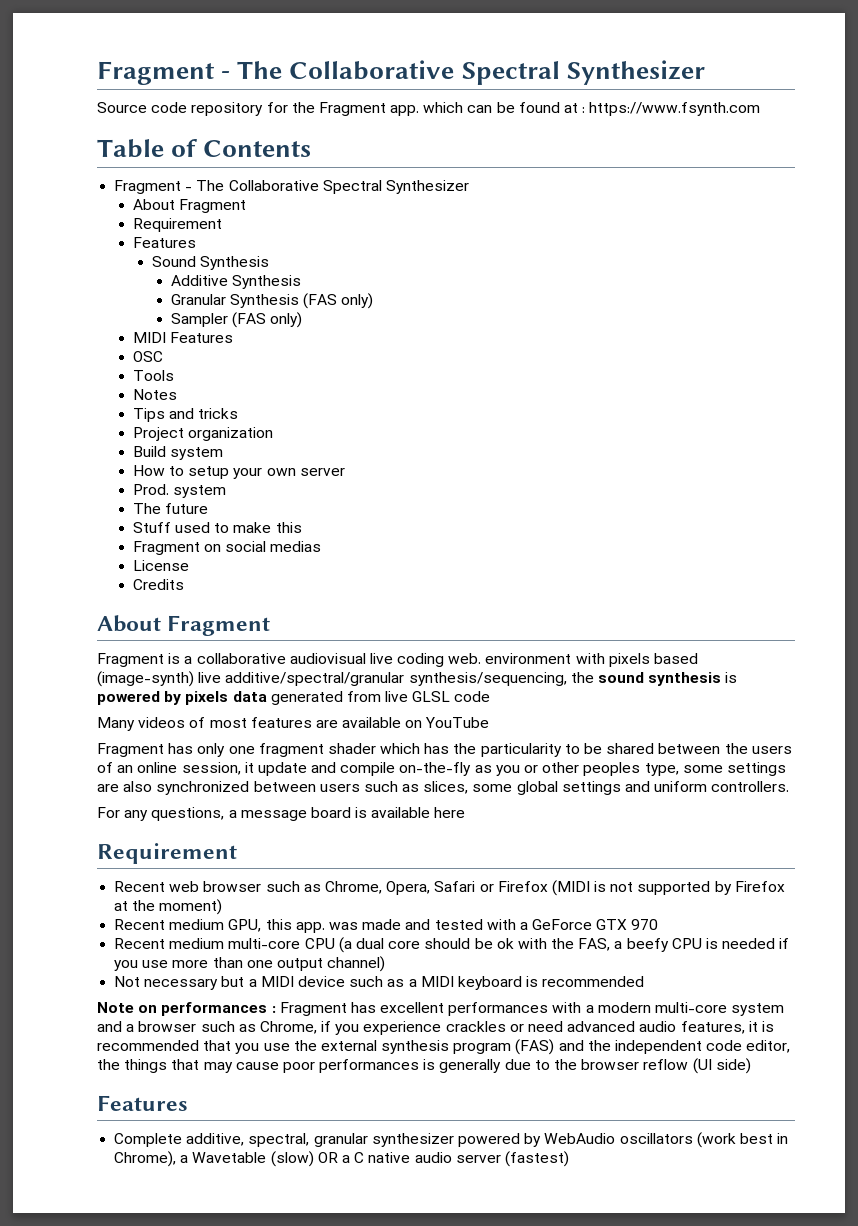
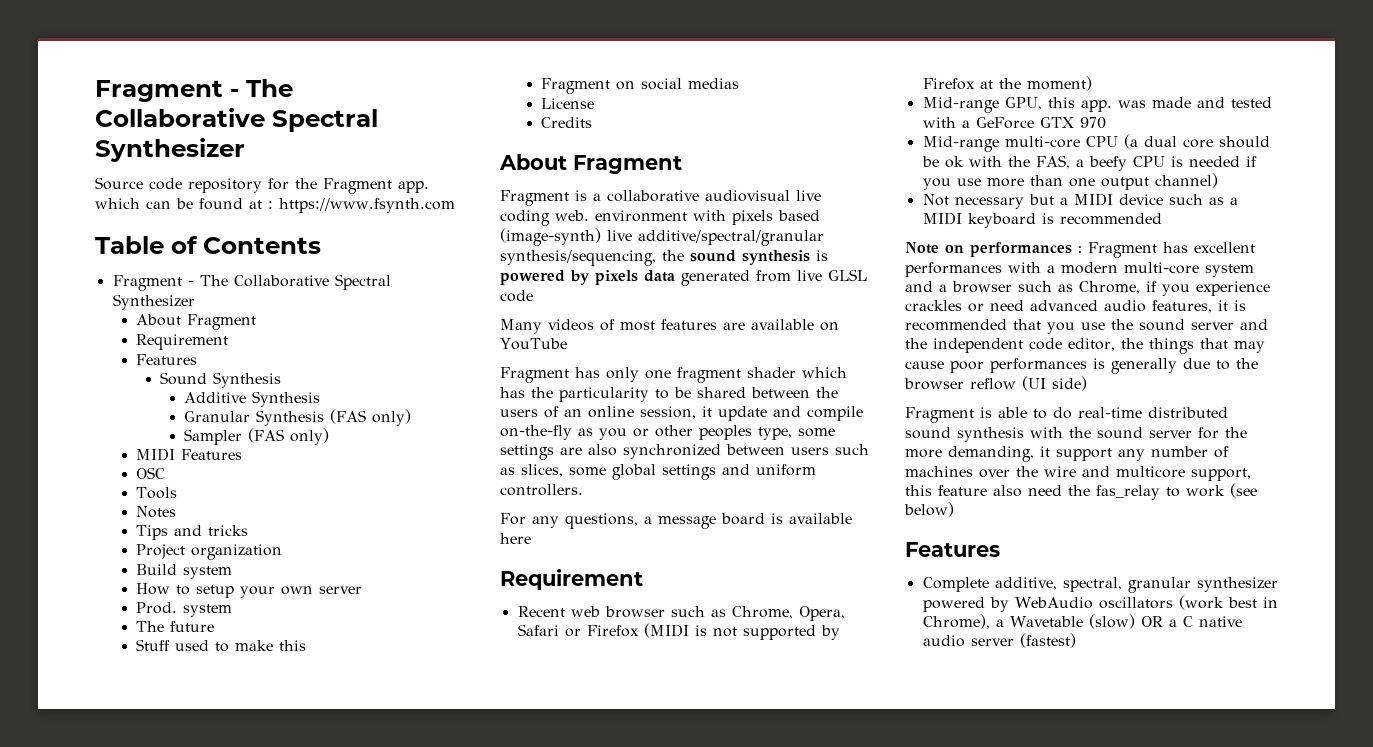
[114,919,225,930] Recent medium -> [922,97,999,113] Mid-range
[114,938,225,949] Recent medium -> [922,136,999,152] Mid-range
[320,1039,555,1055] external synthesis program (FAS) -> [1139,319,1234,331] sound server
(751, 1066) none -> [905,407,1228,423] [905,427,1247,442] [905,446,1229,462] [905,466,1251,481] [905,483,1257,500] [904,502,954,517] // Fragment is able to do real-time distributed sound synthesis with the sound server for the more demanding, it support any number of machines over the wire and multicore support, this feature also need the fas_relay to work (see below)

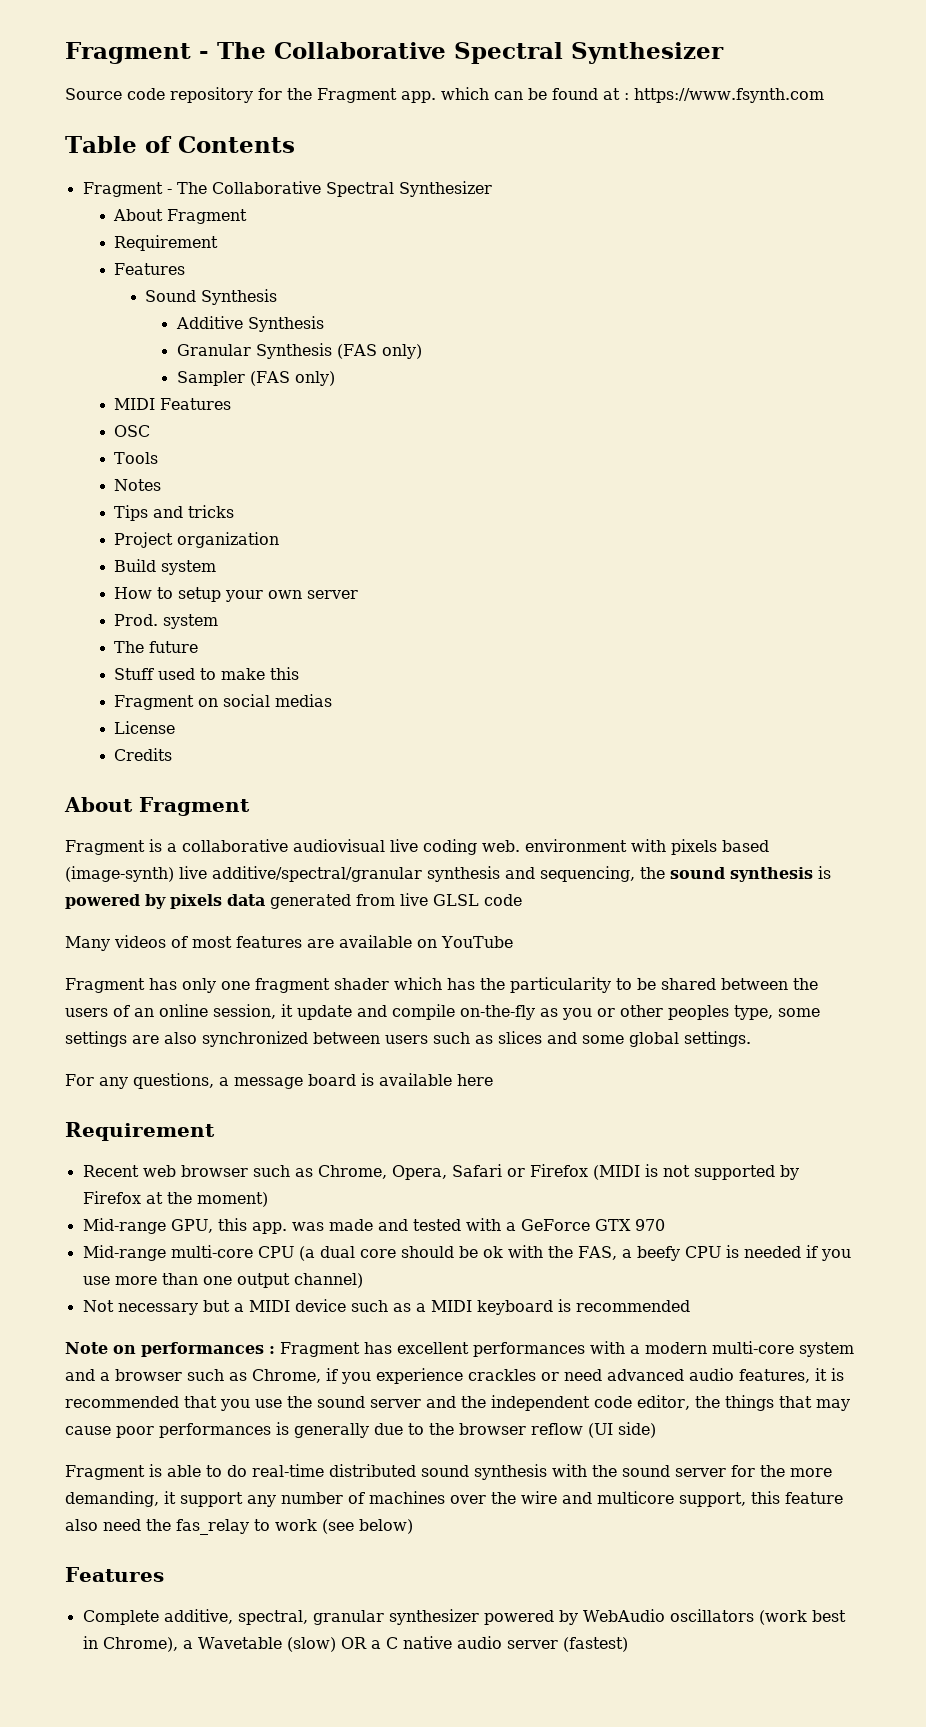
[500,250,656,266] synthesis/sequencing, -> [427,866,635,882] synthesis and sequencing,
[521,464,816,480] [500,484,583,496] slices, some global settings and uniform controllers. -> [498,1031,751,1047] slices and some global settings.

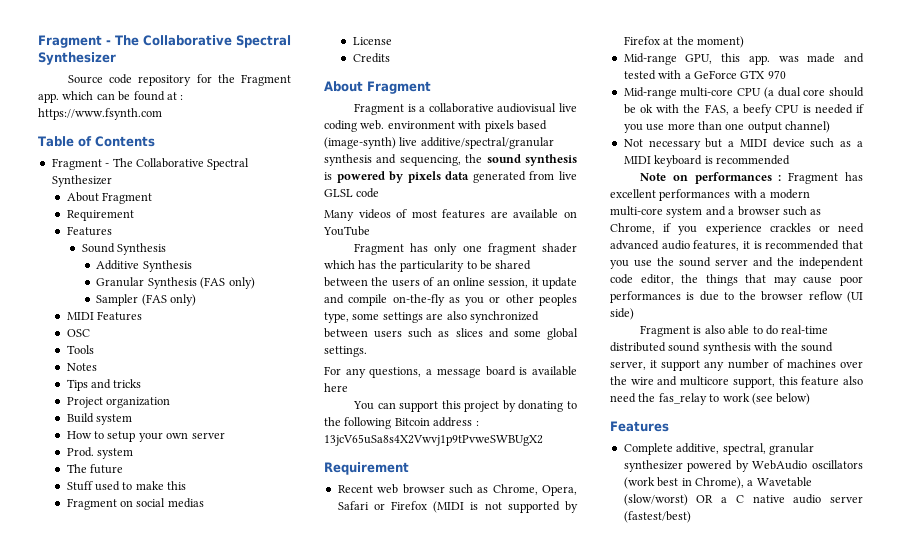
(493, 1080) none -> [352,400,577,412] [324,417,479,429] [324,434,543,446] // You can support this project by donating to the following Bitcoin address : 13jcV65uSa8s4X2Vwvj1p9tPvweSWBUgX2
[294,1423,369,1438] generally -> (695, 296) none
(162, 1470) none -> [704,325,725,334] also
[675,1465,832,1477] [65,1491,159,1507] server for the more demanding, -> [610,361,646,370] server,
[286,1637,336,1652] (slow) -> [623,494,688,506] (slow/worst)
[562,1637,628,1652] (fastest) -> [623,511,691,523] (fastest/best)

